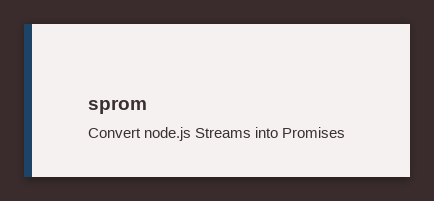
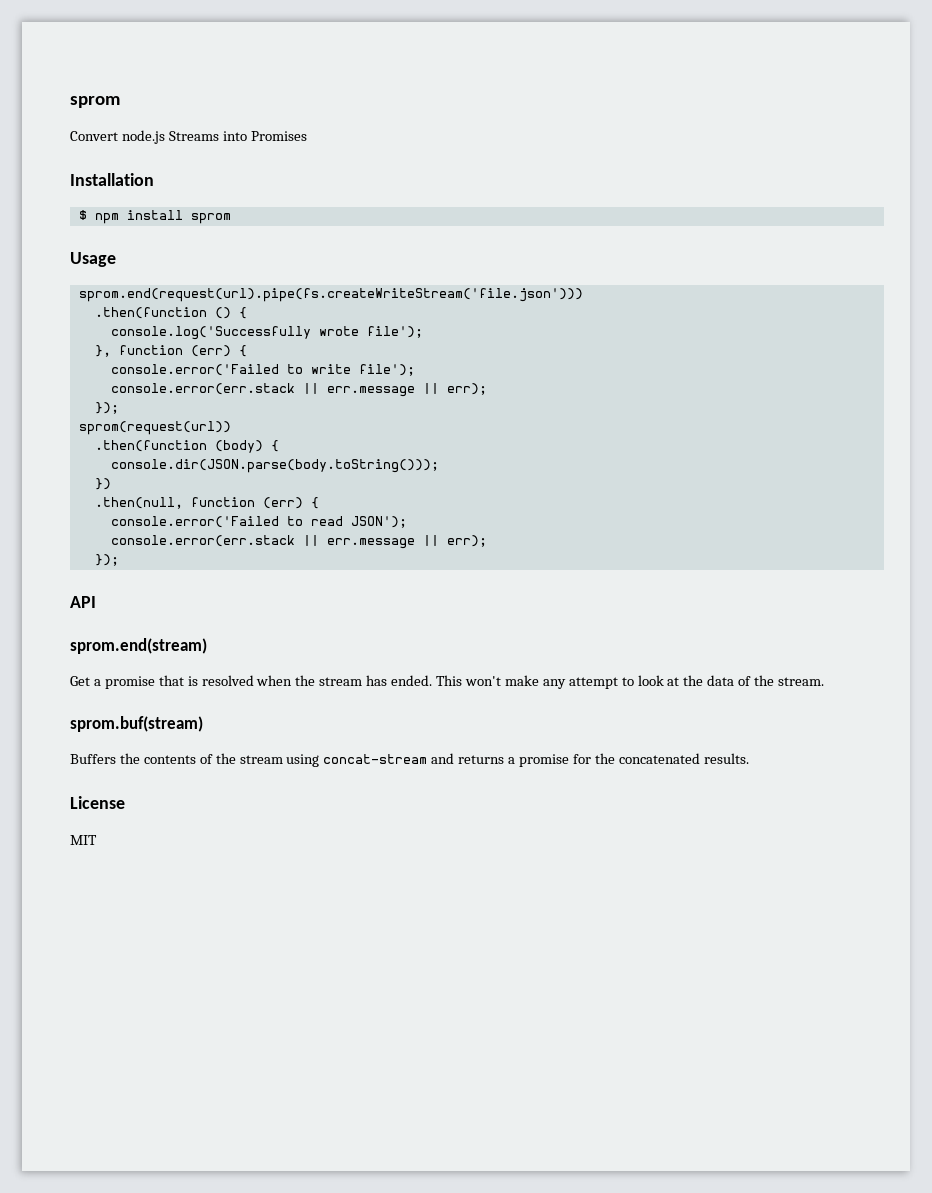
(346, 132) none -> [70,173,154,186] [78,210,231,224] [70,252,116,267] [78,288,583,302] [94,307,247,319] [110,326,423,340] [94,345,247,357] [110,364,415,376] [110,383,487,397] [94,402,119,414] [78,421,231,435] [94,440,279,453] [110,459,439,473] [94,478,111,490] [94,497,319,509] [110,516,407,528] [110,535,487,549] [94,554,119,566] [70,596,96,608] [70,638,207,654] [70,675,825,689] [70,716,203,732] [70,753,749,767] [70,796,125,809] [70,835,97,845] // Installation // $ npm install sprom // Usage // sprom.end(request(url).pipe(fs.createWriteStream('file.json'))) // .then(function () { // console.log('Successfully wrote file'); // }, function (err) { // console.error('Failed to write file'); // console.error(err.stack || err.message || err); // }); // sprom(request(url)) // .then(function (body) { // console.dir(JSON.parse(body.toString())); // }) // .then(null, function (err) { // console.error('Failed to read JSON'); // console.error(err.stack || err.message || err); // }); // API // sprom.end(stream) // Get a promise that is resolved when the stream has ended. This won't make any attempt to look at the data of the stream. // sprom.buf(stream) // Buffers the contents of the stream using concat-stream and returns a promise for the concatenated results. // License // MIT

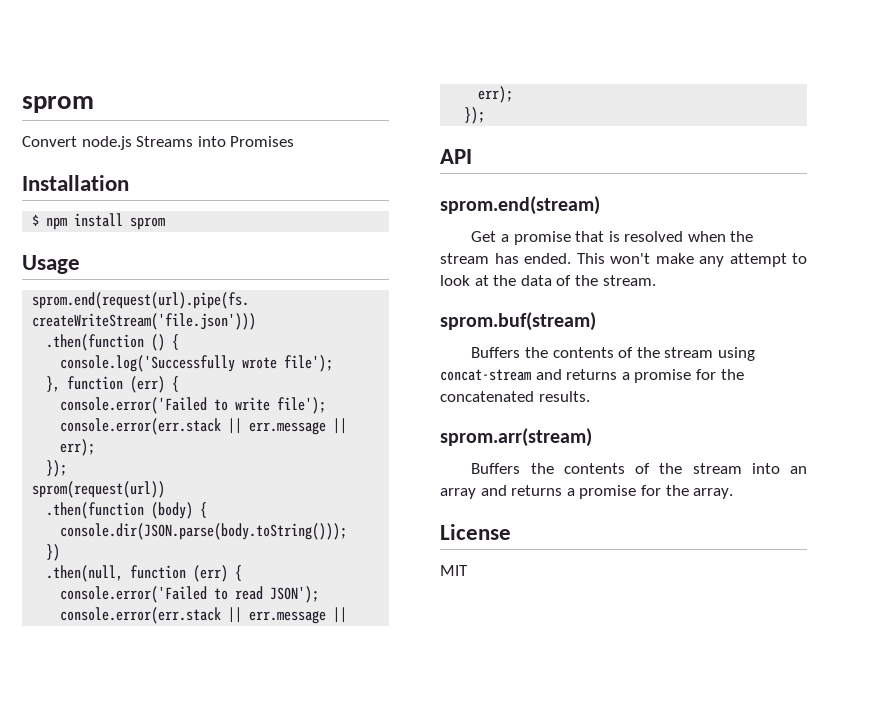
(749, 758) none -> [440,428,592,447] [471,463,807,474] [440,485,734,499] // sprom.arr(stream) // Buffers the contents of the stream into an array and returns a promise for the array.

